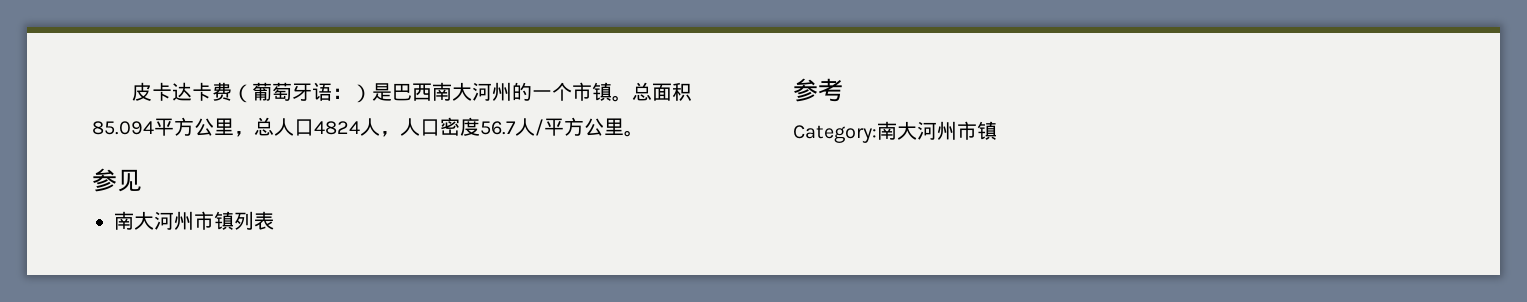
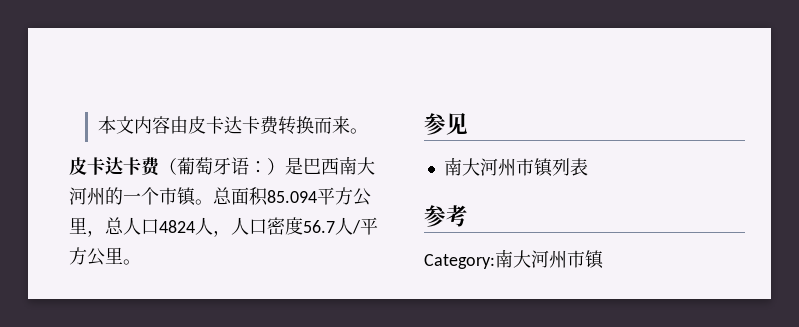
(131, 91) none -> [97,116,368,135] 本文内容由皮卡达卡费转换而来。 //

